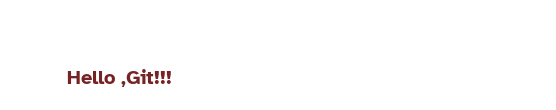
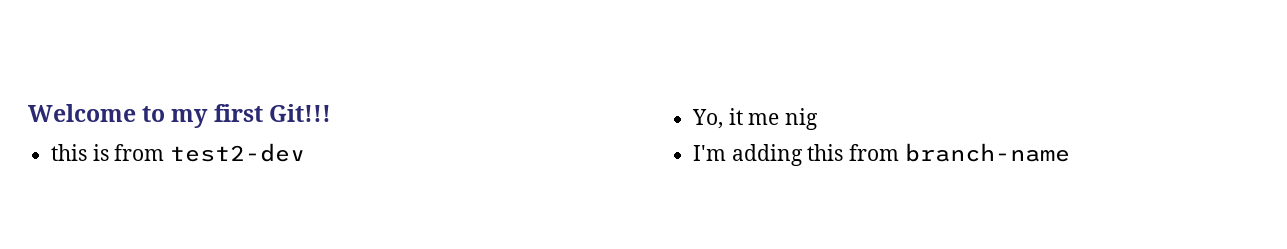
[67,69,172,87] Hello ,Git!!! -> [28,104,331,128] [51,143,306,162] [692,108,819,130] [693,143,1070,166] Welcome to my first Git!!! // this is from test2-dev // Yo, it me nig // I'm adding this from branch-name

